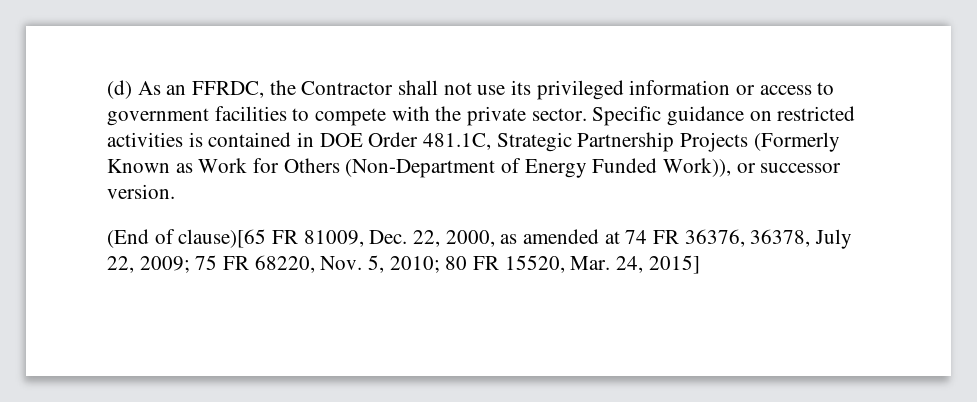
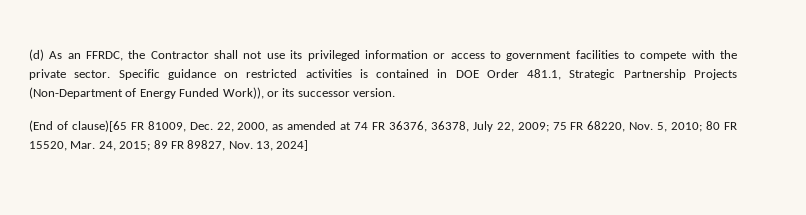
[423,133,492,150] 481.1C, -> [527,69,562,80] 481.1,
[753,132,840,152] [107,158,340,173] (Formerly Known as Work for Others -> (737, 74) none
(756, 168) none -> [282,88,295,97] its
[648,255,700,274] 2015] -> [119,140,309,151] 2015; 89 FR 89827, Nov. 13, 2024]

